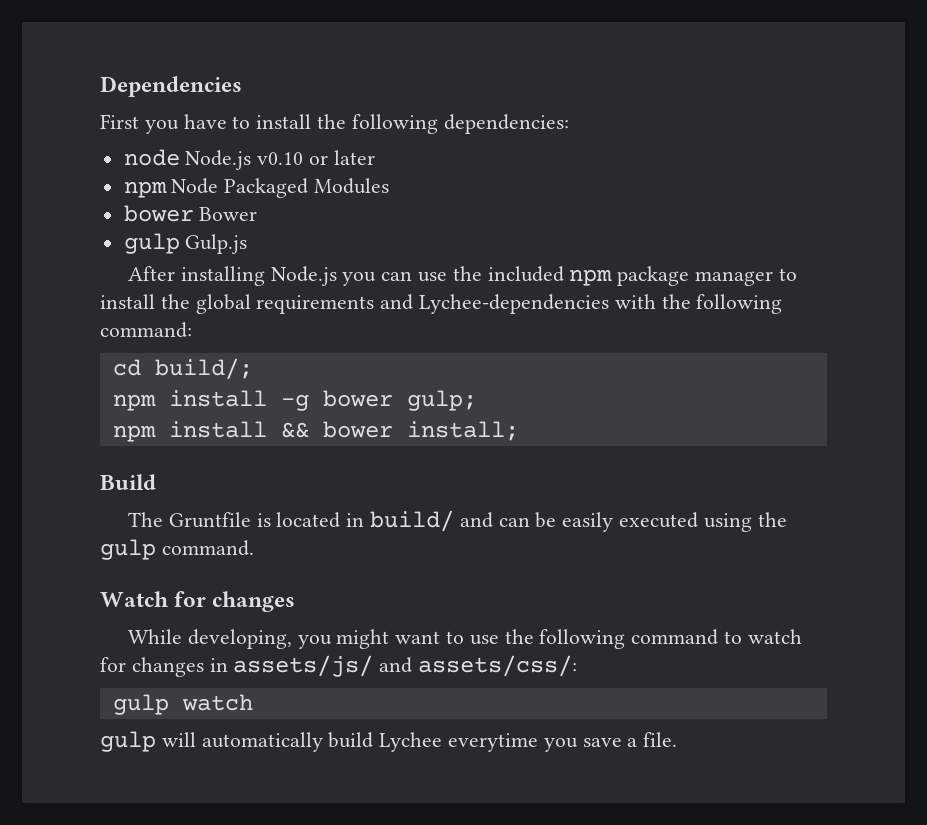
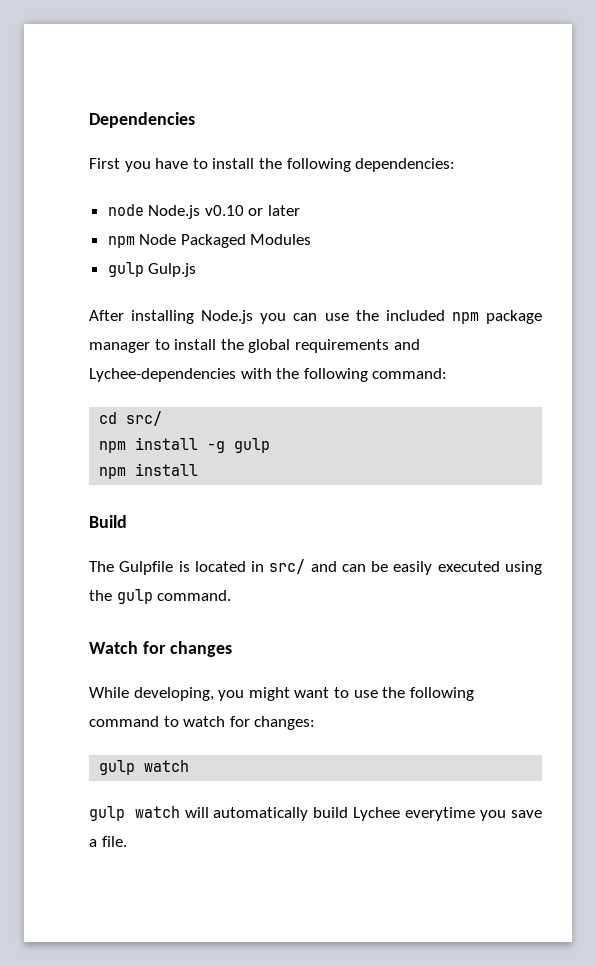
[123,205,258,222] // bower Bower -> (312, 239) none
[154,358,253,380] build/; -> [126,411,163,426] src/
[322,390,477,411] [112,421,519,442] bower gulp; // npm install && bower install; -> [234,438,271,453] [99,463,199,479] gulp // npm install
[168,512,251,528] Gruntfile -> [119,561,174,575] Gulpfile
[370,510,455,532] build/ -> [269,559,306,574] src/
[131,655,578,677] changes in assets/js/ and assets/css/: -> [254,716,316,730] changes:
(156, 741) none -> [134,806,180,818] watch

